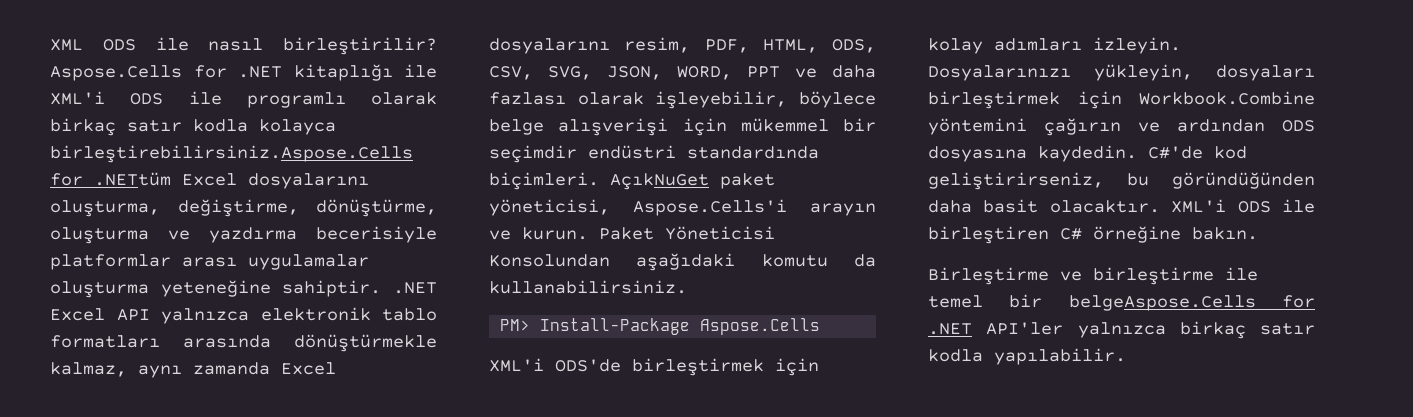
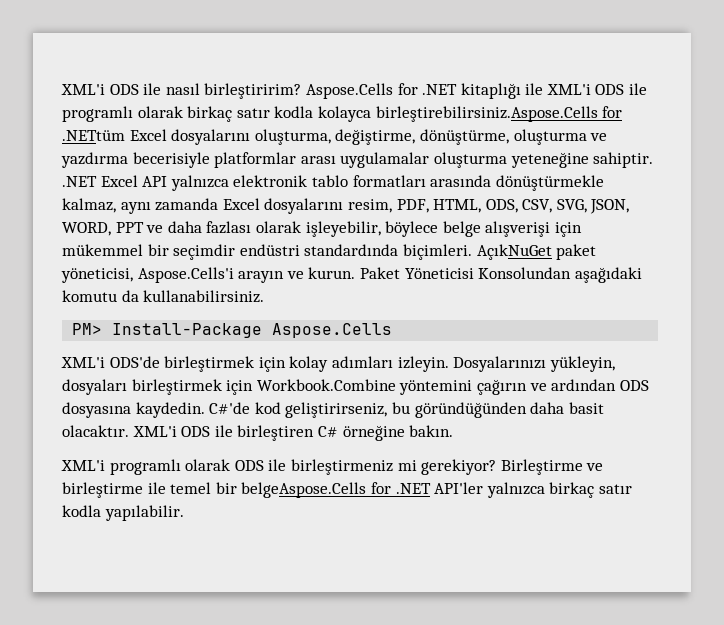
[50,39,83,51] XML -> [61,84,105,95] XML'i
[283,37,437,55] birleştirilir? -> [204,83,302,99] birleştiririm?
(1258, 233) none -> [61,459,497,475] XML'i programlı olarak ODS ile birleştirmeniz mi gerekiyor?

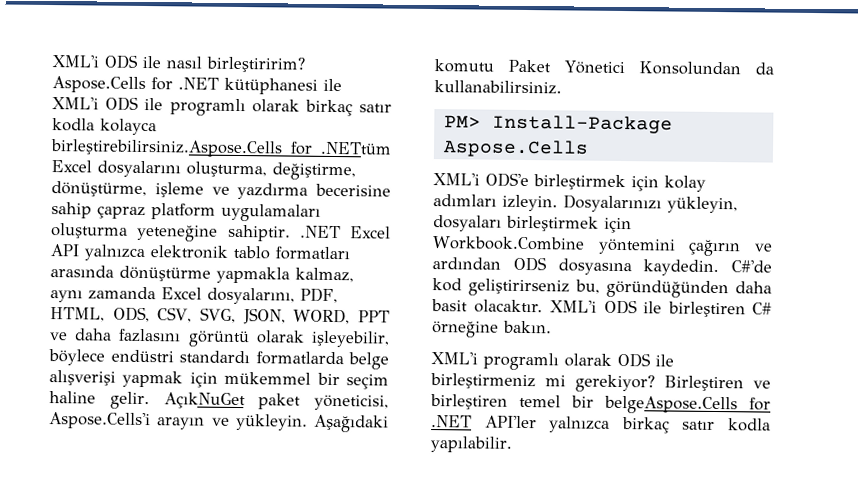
[460,83,521,99] kitaplığı -> [224,77,318,95] kütüphanesi
[513,129,587,145] oluşturma -> [154,182,204,198] işleme
[132,152,430,168] becerisiyle platformlar arası uygulamalar -> [315,183,391,197] [51,202,321,222] becerisine sahip çapraz platform uygulamaları
[495,175,604,191] dönüştürmekle -> [119,265,290,284] dönüştürme yapmakla
[264,198,392,214] dosyalarını resim, -> [207,287,295,305] dosyalarını,
[206,221,252,234] fazlası -> [118,328,250,348] fazlasını görüntü
(439, 229) none -> [110,349,344,366] endüstri standardı formatlarda
(551, 229) none -> [122,370,184,388] yapmak
[173,244,472,260] seçimdir endüstri standardında biçimleri. -> [346,374,389,390] [49,391,150,410] seçim haline gelir.
[308,267,642,283] [62,290,117,302] kurun. Paket Yöneticisi Konsolundan aşağıdaki komutu -> [235,413,389,433] [434,59,741,76] yükleyin. Aşağıdaki komutu Paket Yönetici Konsolundan
[109,356,160,368] ODS'de -> [485,172,529,188] ODS'e
[285,402,410,418] geliştirirseniz, bu -> [468,278,600,297] geliştirirseniz bu,
[500,459,604,475] [62,482,166,498] Birleştirme ve birleştirme ile -> [664,375,771,392] [430,394,508,410] Birleştiren ve birleştiren

